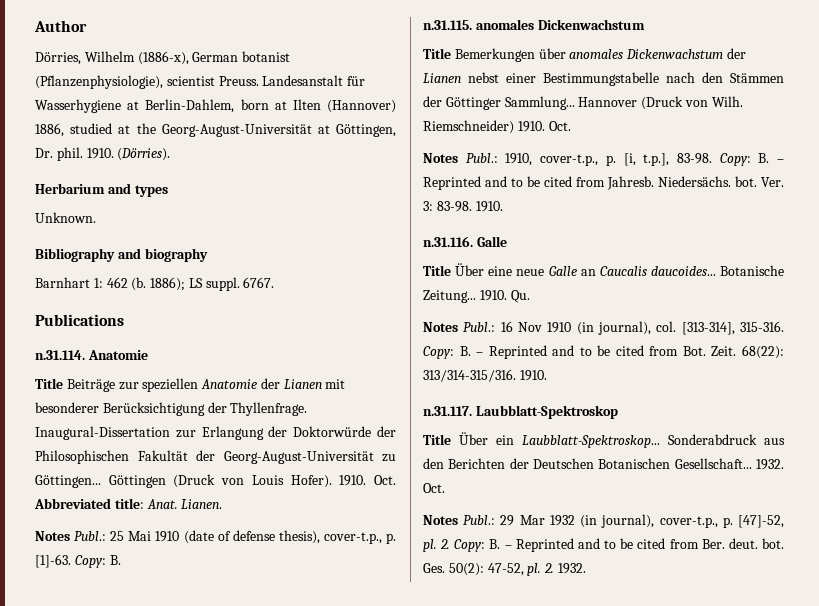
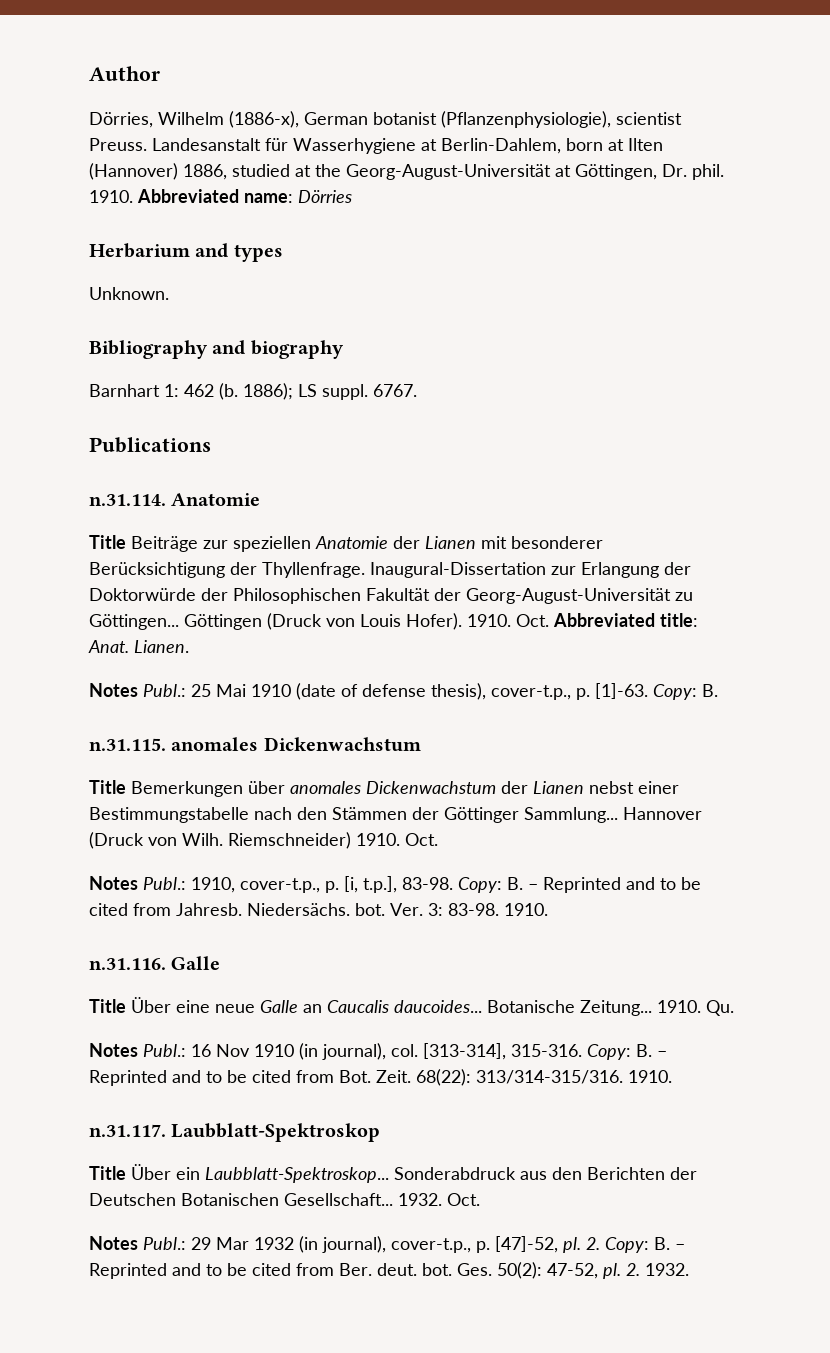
[117,148,171,161] (Dörries). -> [137,189,352,203] Abbreviated name: Dörries

